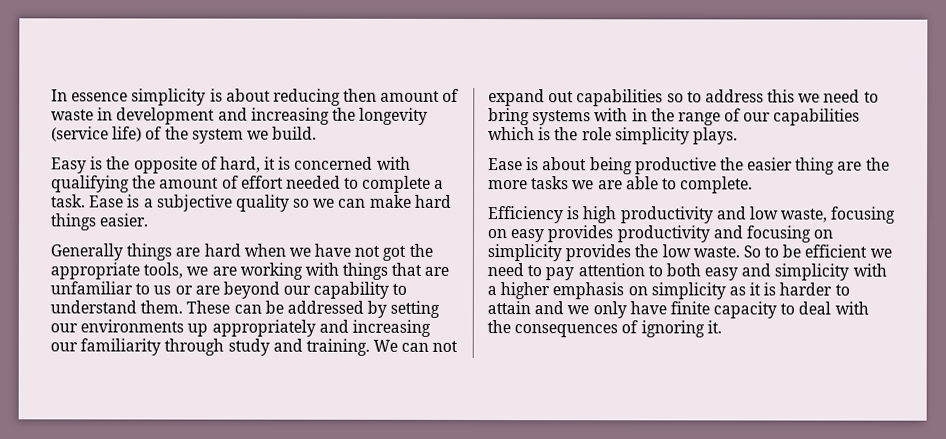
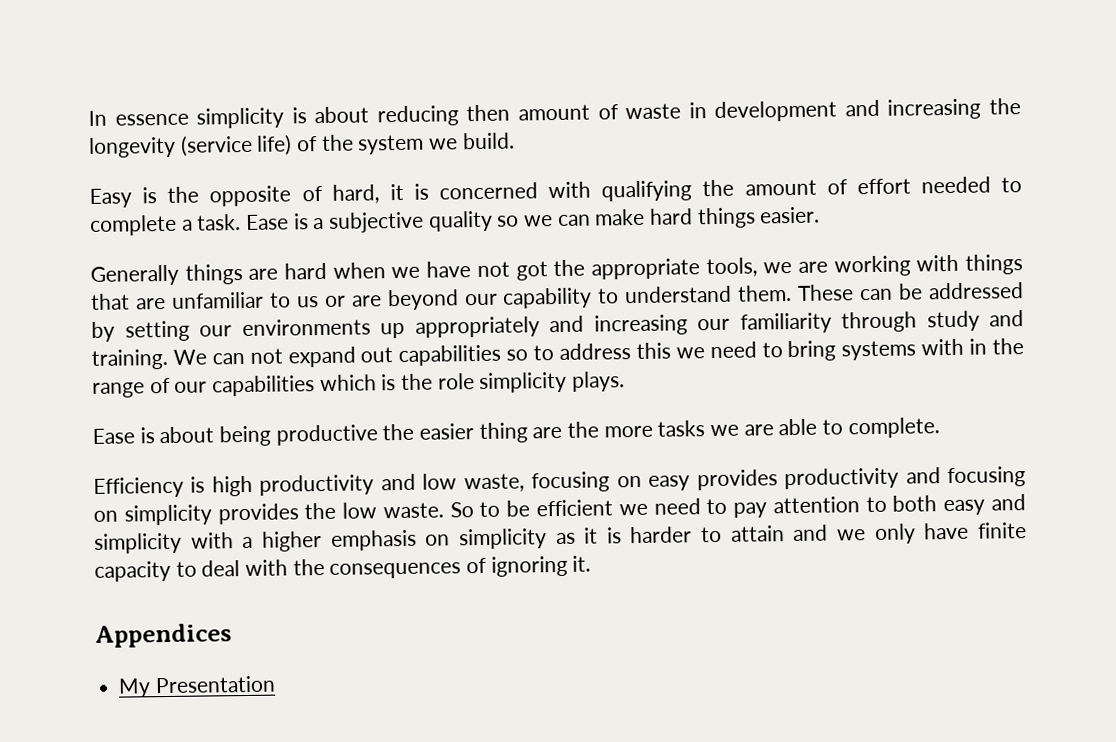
(722, 327) none -> [95,623,232,648] [118,675,276,698] // Appendices // My Presentation

